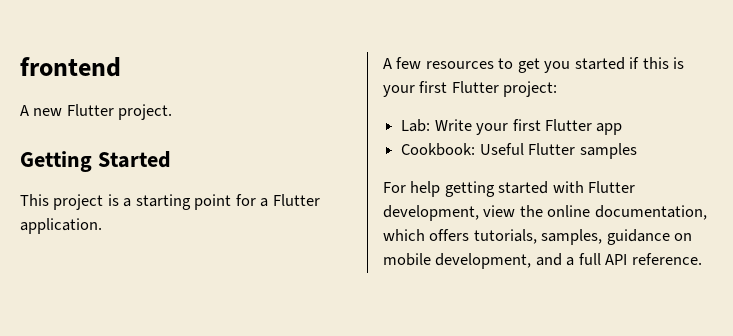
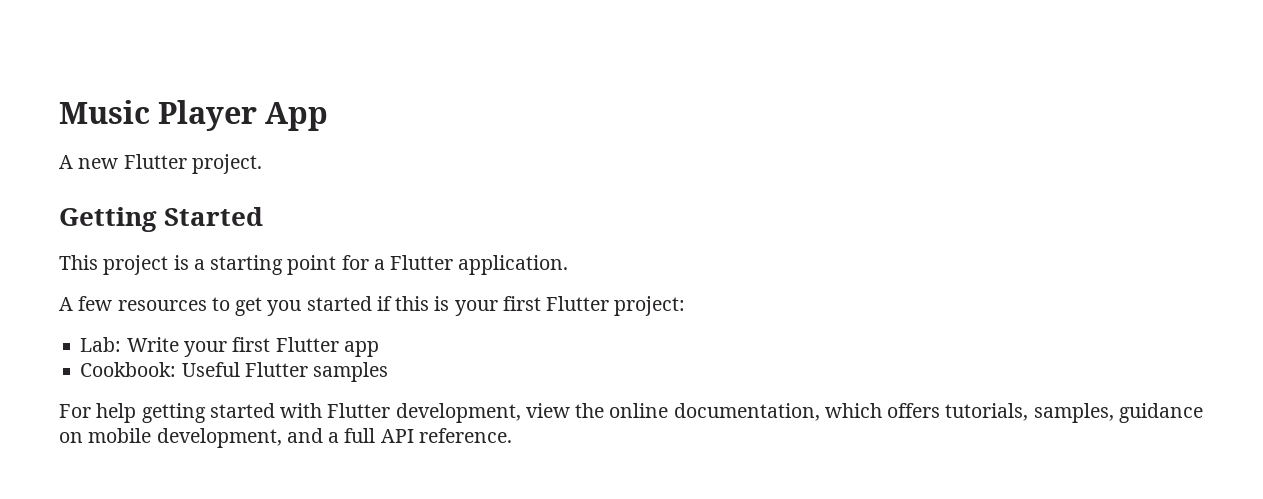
[20,57,121,77] frontend -> [59,100,329,131] Music Player App

